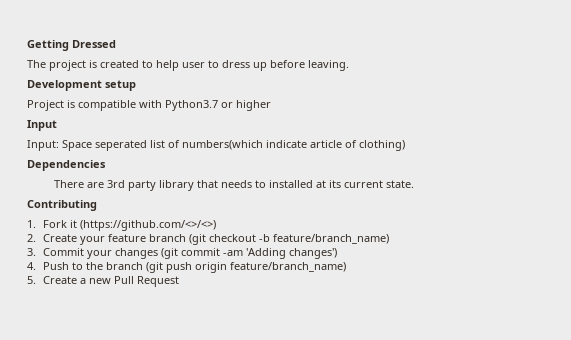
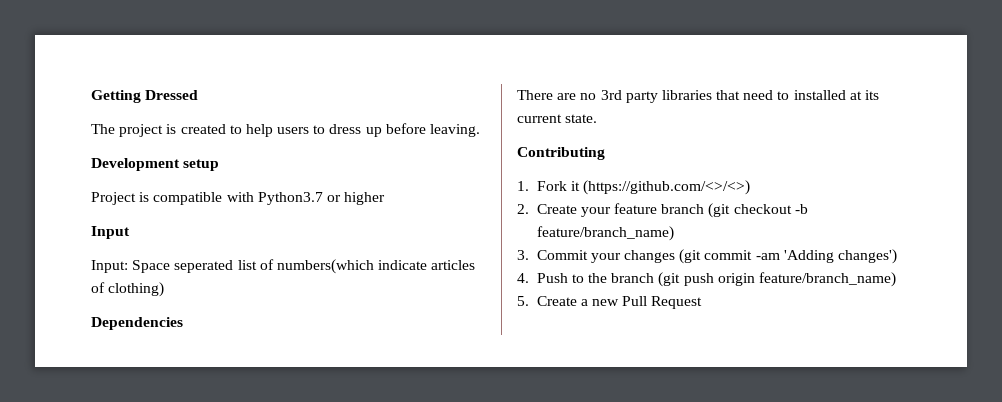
[182,62,205,68] user -> [277,127,310,134] users
[310,140,342,148] article -> [431,260,476,270] articles
(104, 185) none -> [580,93,597,100] no
[158,180,252,191] library that needs -> [661,90,774,100] libraries that need

